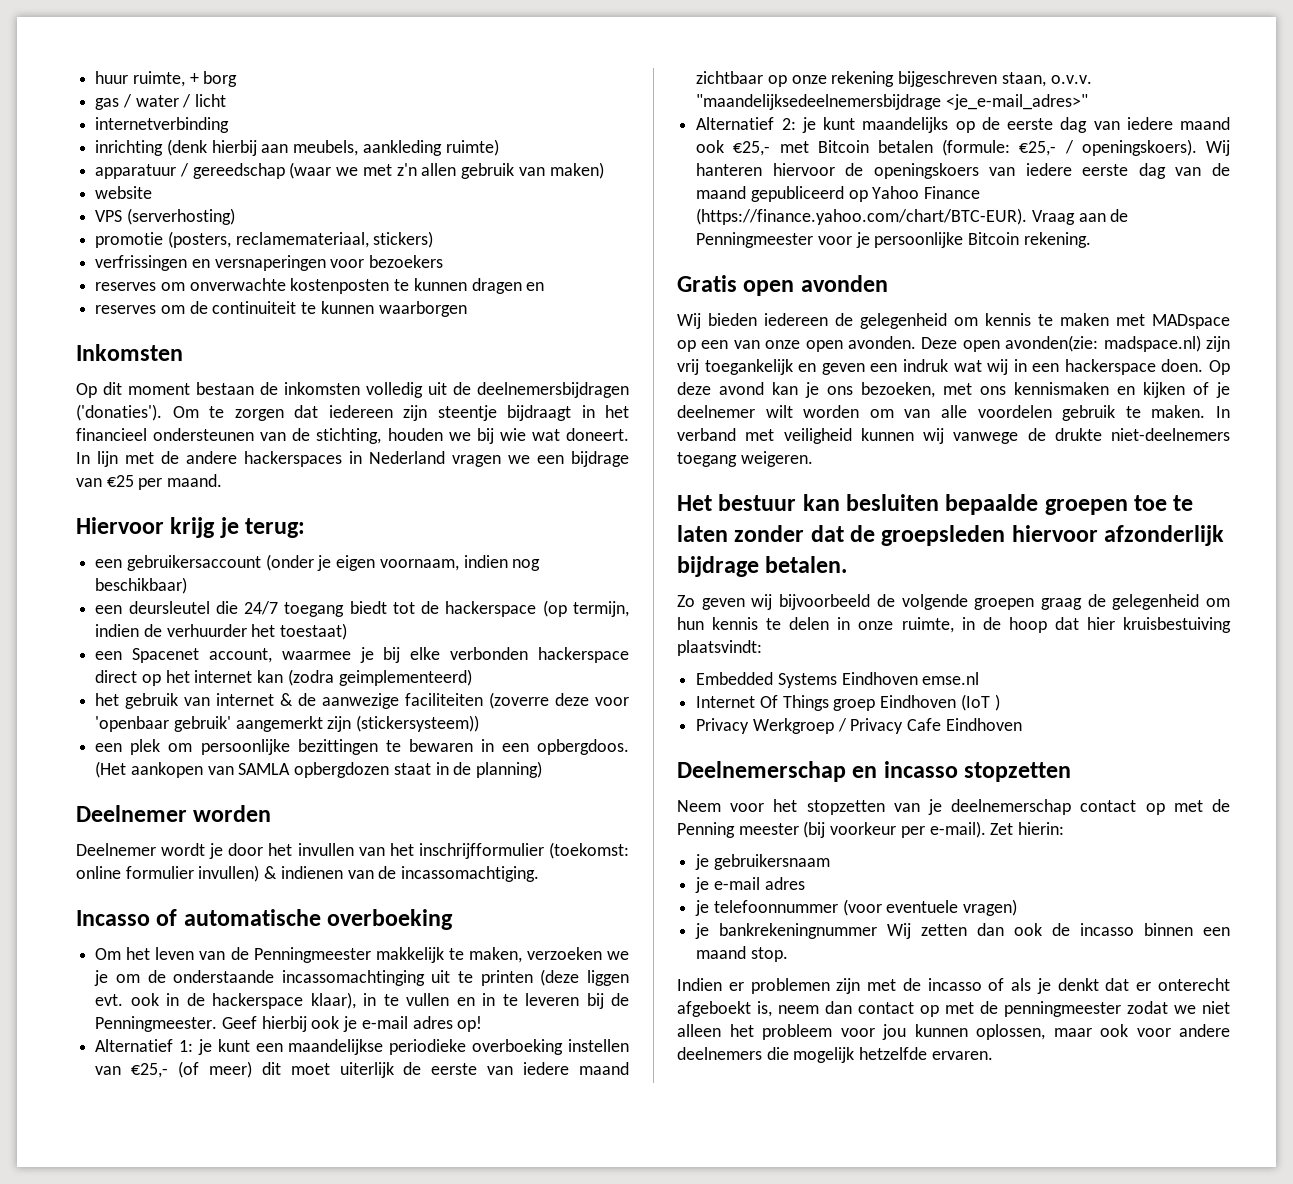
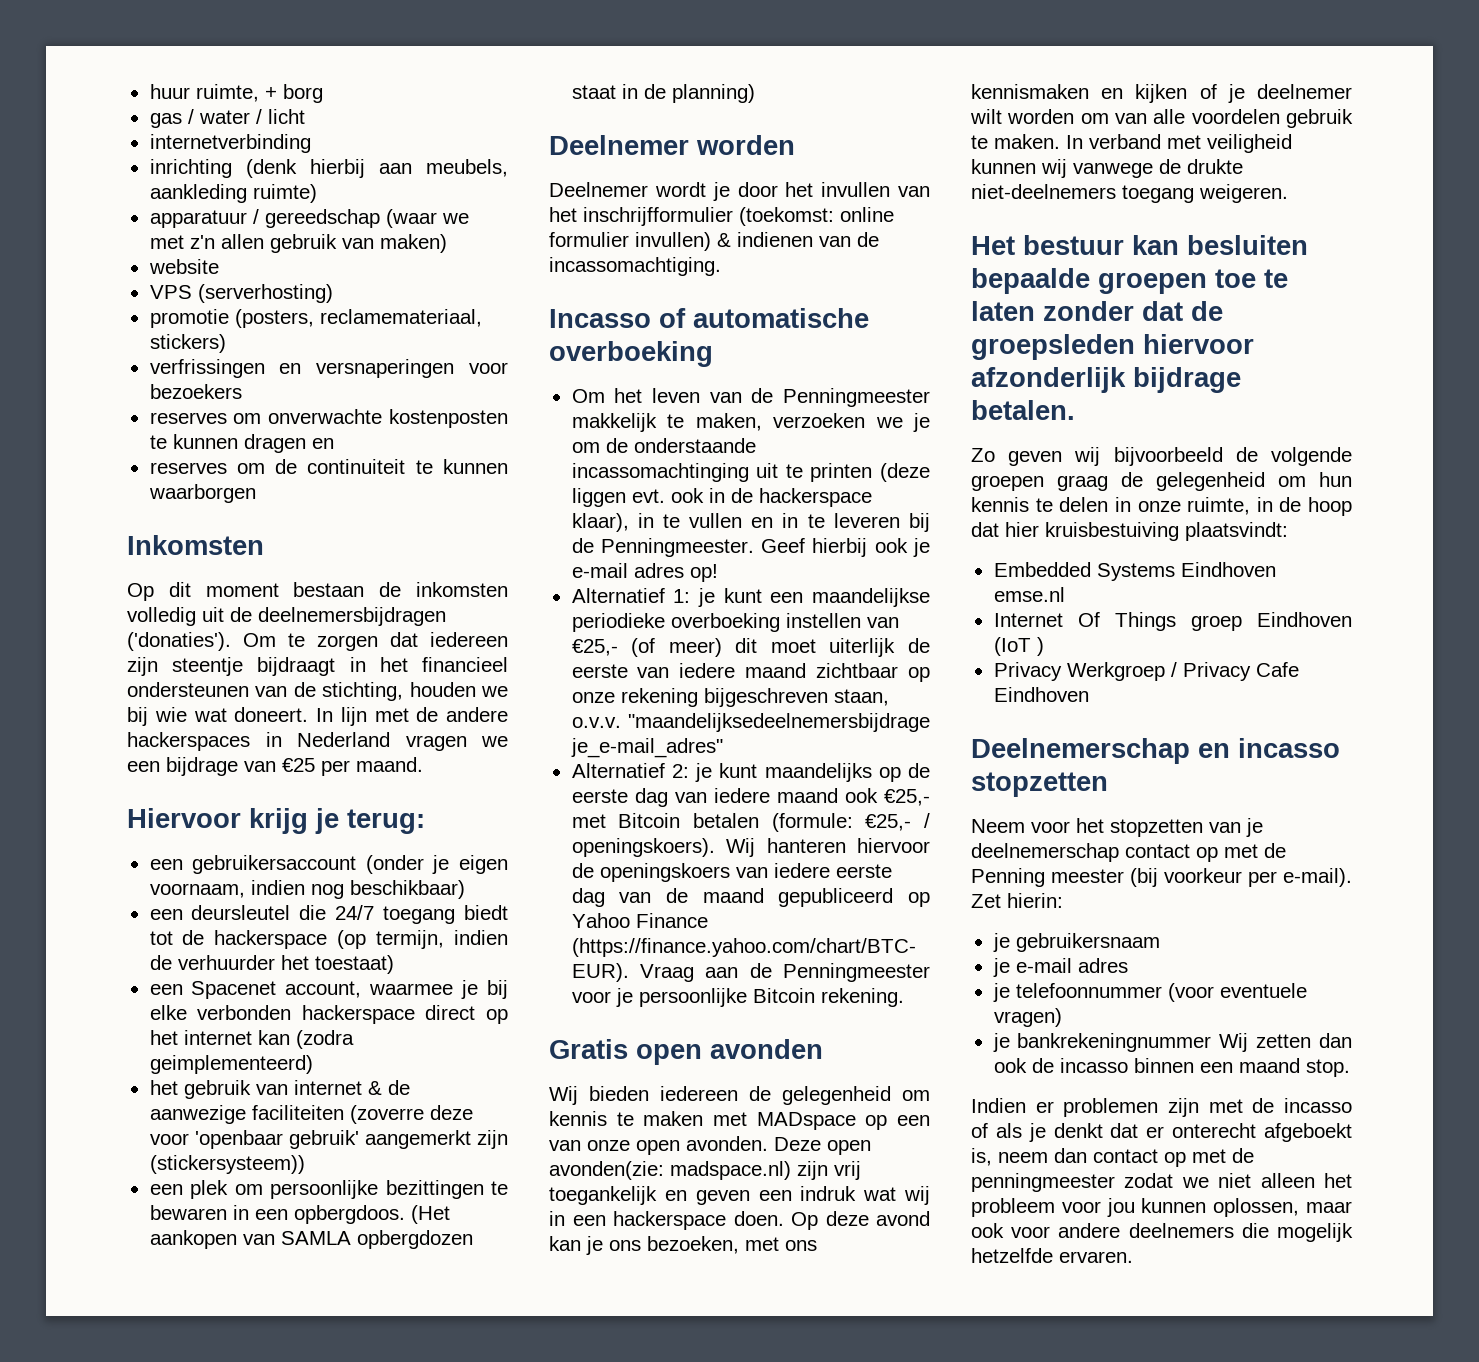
[945,94,1088,110] <je_e-mail_adres>" -> [570,738,723,758] je_e-mail_adres"

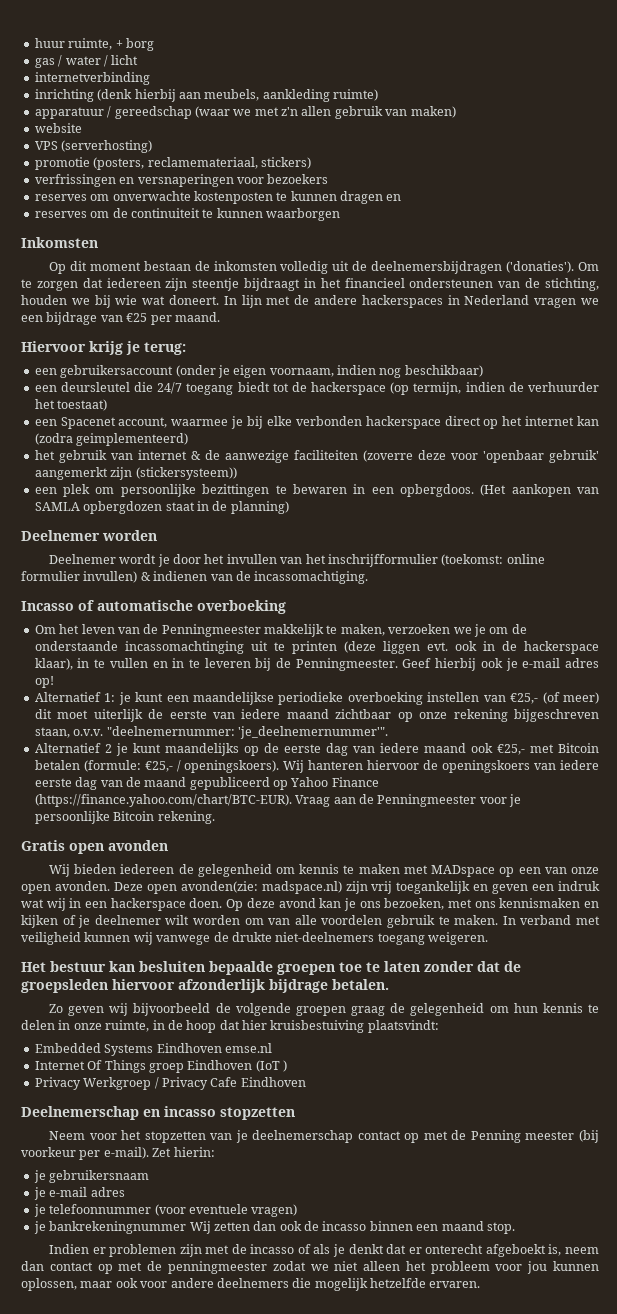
[628,713,930,732] [570,738,723,758] [571,763,689,778] "maandelijksedeelnemersbijdrage je_e-mail_adres" // Alternatief 2: -> [106,726,388,739] [34,743,112,753] "deelnemernummer: 'je_deelnemernummer'". // Alternatief 2

